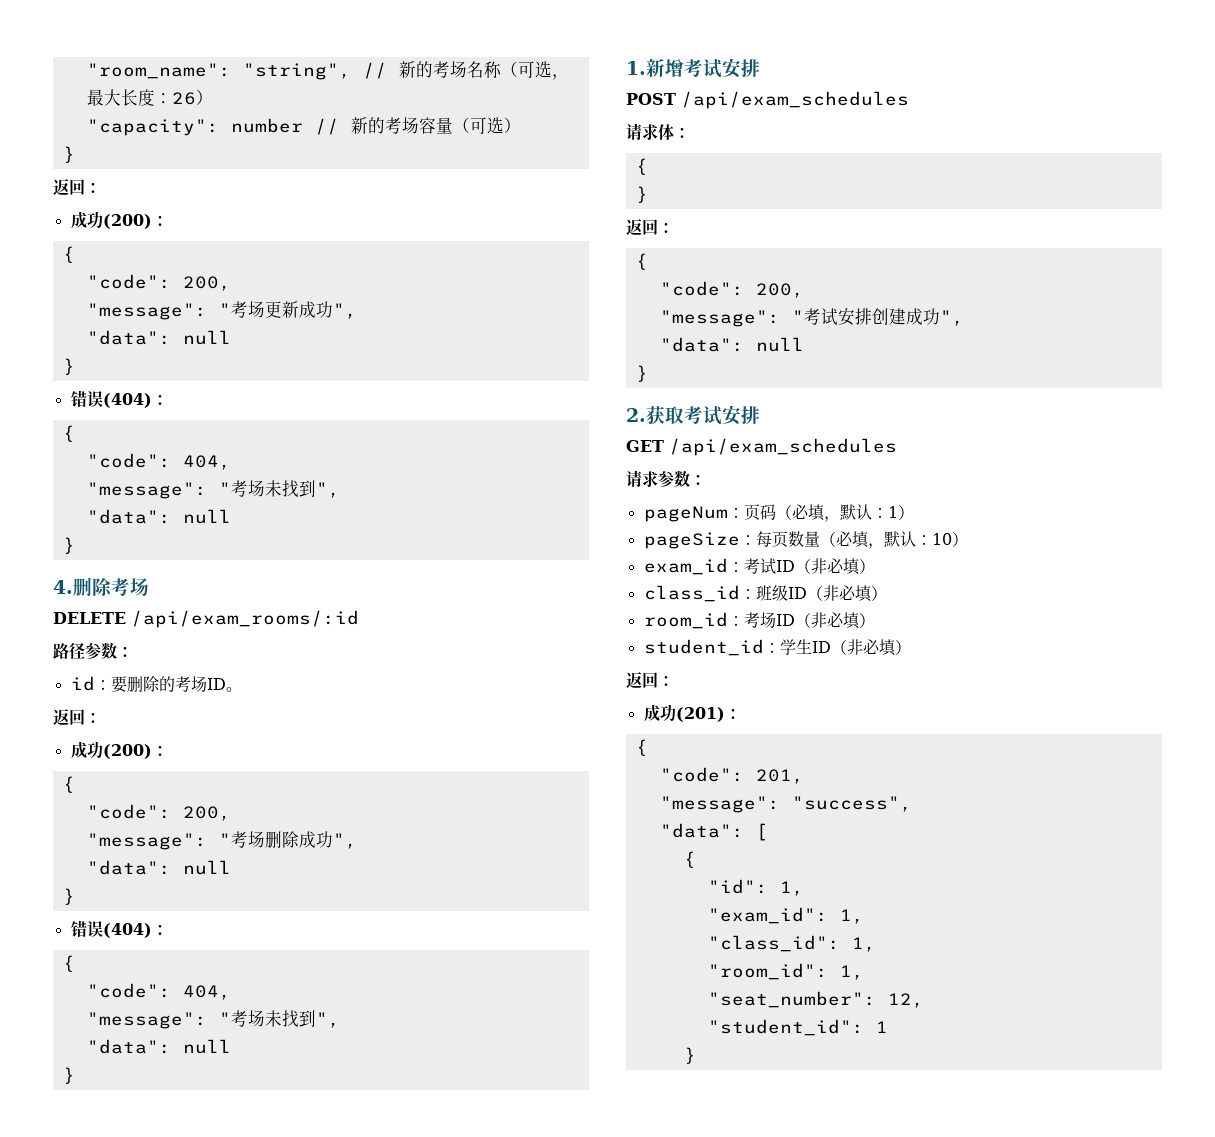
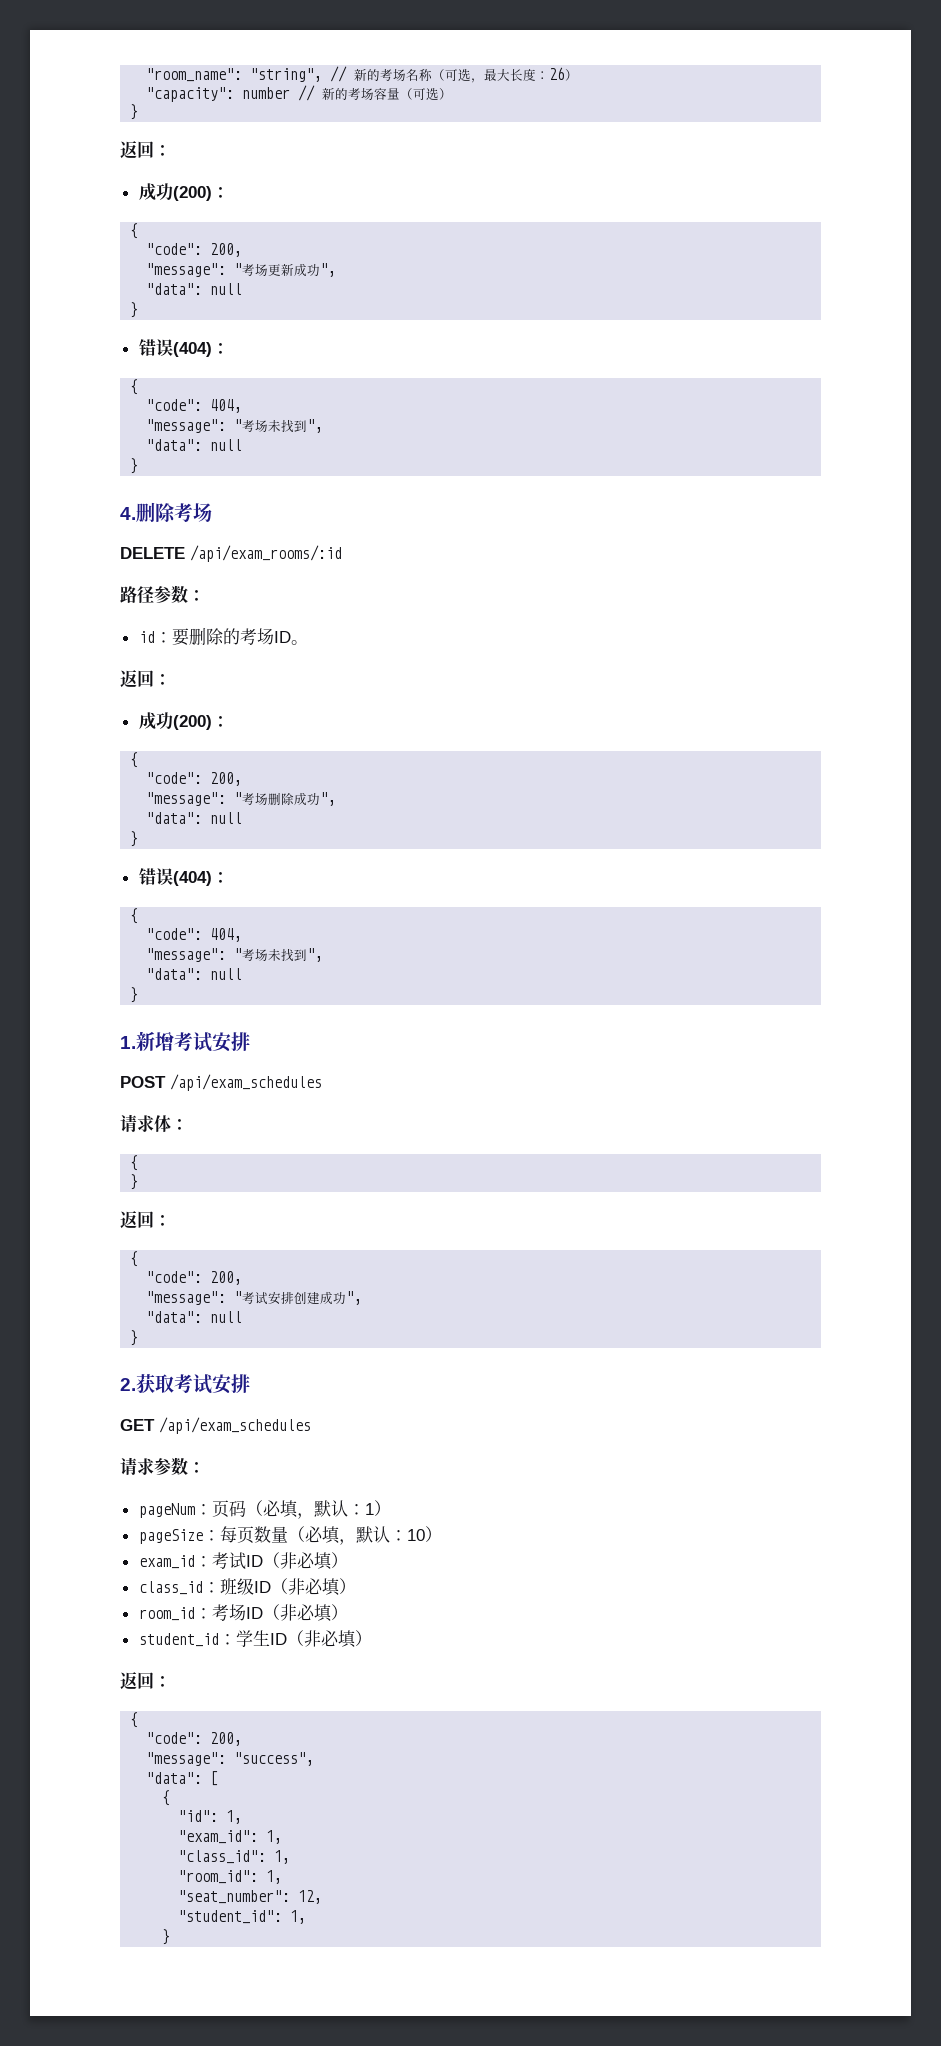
[643,704,741,722] [635,739,648,756] [659,767,804,784] // 成功(201)： // { // "code": 201, -> [130,1712,139,1728] [146,1732,243,1746] // { // "code": 200,
[875,1021,888,1033] 1 -> [290,1910,307,1924] 1,

